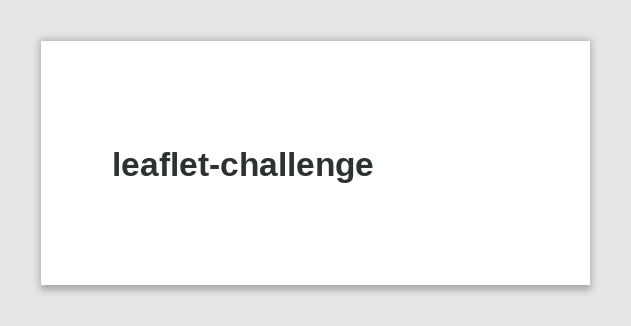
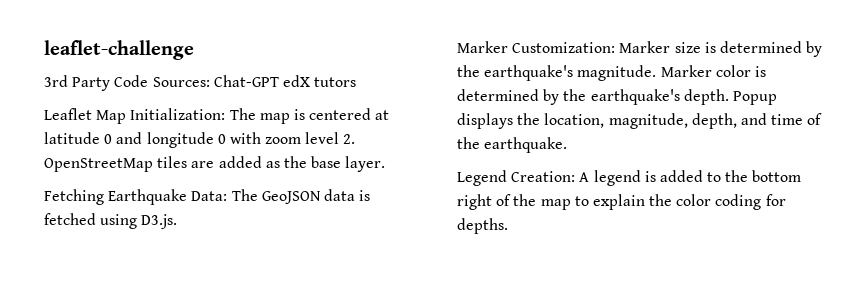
(374, 167) none -> [44,75,357,91] [44,108,390,124] [44,132,356,148] [44,156,386,172] [44,189,371,205] [44,213,178,229] [457,41,823,57] [457,65,766,81] [457,89,777,105] [457,113,823,129] [457,137,568,153] [457,170,802,186] [457,194,786,210] [457,218,508,234] // 3rd Party Code Sources: Chat-GPT edX tutors // Leaflet Map Initialization: The map is centered at latitude 0 and longitude 0 with zoom level 2. OpenStreetMap tiles are added as the base layer. // Fetching Earthquake Data: The GeoJSON data is fetched using D3.js. // Marker Customization: Marker size is determined by the earthquake's magnitude. Marker color is determined by the earthquake's depth. Popup displays the location, magnitude, depth, and time of the earthquake. // Legend Creation: A legend is added to the bottom right of the map to explain the color coding for depths.

